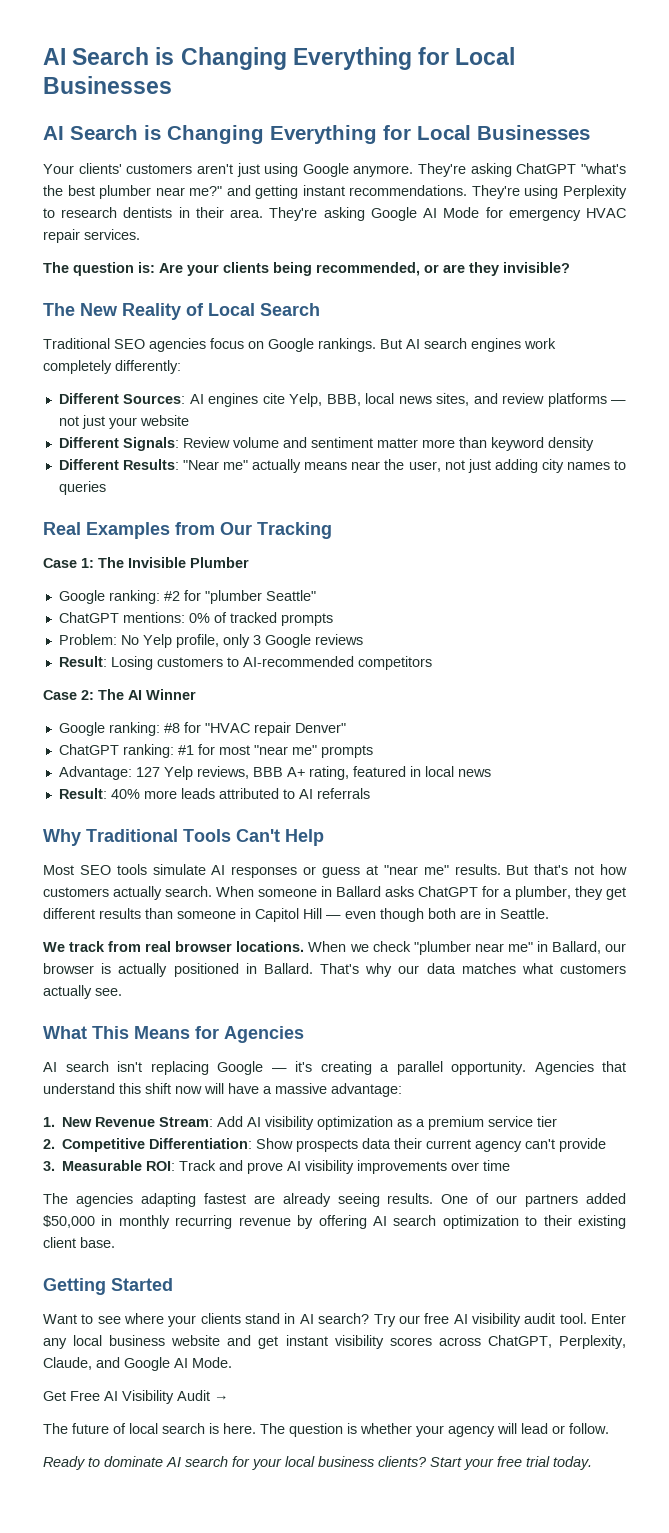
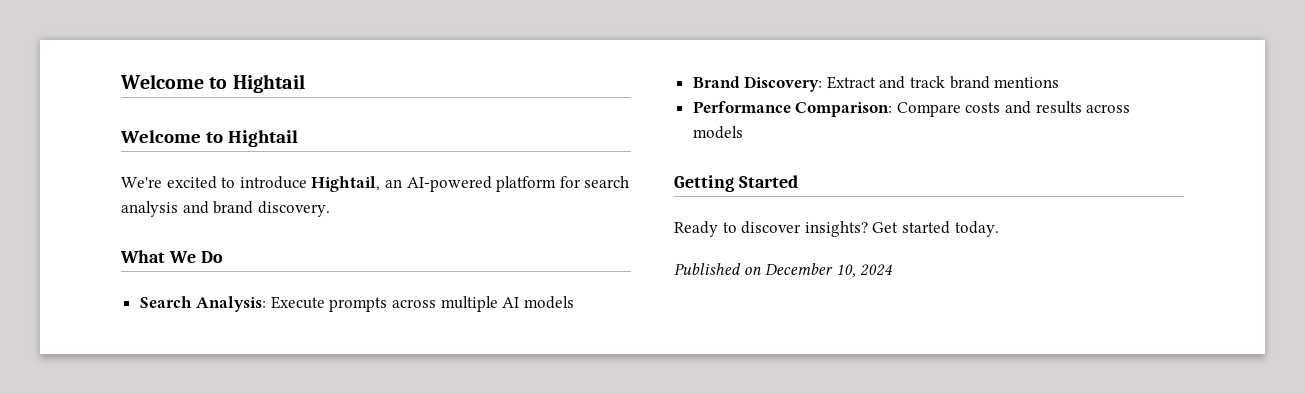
[43,47,516,70] [43,76,172,94] [43,125,590,144] [43,163,626,177] [43,185,627,199] [43,207,626,221] [43,229,140,243] [43,262,570,276] [43,303,320,320] [43,338,556,352] [43,360,181,374] [58,393,626,407] [58,415,189,429] [58,437,594,451] [58,459,626,473] [58,481,106,495] [43,522,332,539] [43,557,249,568] [58,590,316,604] [58,612,333,626] [58,634,363,648] [58,656,432,670] [43,689,196,700] [58,722,346,736] [58,744,373,758] [58,766,491,780] [58,788,370,799] [43,829,324,846] [43,864,628,878] [43,886,626,900] [43,908,549,922] [43,941,626,955] [43,963,627,977] [43,985,122,999] [43,1026,304,1043] [43,1061,626,1075] [43,1083,402,1097] [43,1116,558,1130] [43,1138,607,1152] [43,1160,511,1174] [43,1193,626,1207] [43,1215,627,1229] [43,1237,115,1248] [43,1278,173,1295] [43,1313,627,1327] [43,1335,626,1349] [43,1357,232,1371] [43,1390,229,1404] [43,1423,609,1437] [43,1456,592,1470] AI Search is Changing Everything for Local Businesses // AI Search is Changing Everything for Local Businesses // Your clients' customers aren't just using Google anymore. They're asking ChatGPT "what's the best plumber near me?" and getting instant recommendations. They're using Perplexity to research dentists in their area. They're asking Google AI Mode for emergency HVAC repair services. // The question is: Are your clients being recommended, or are they invisible? // The New Reality of Local Search // Traditional SEO agencies focus on Google rankings. But AI search engines work completely differently: // Different Sources: AI engines cite Yelp, BBB, local news sites, and review platforms — not just your website // Different Signals: Review volume and sentiment matter more than keyword density // Different Results: "Near me" actually means near the user, not just adding city names to queries // Real Examples from Our Tracking // Case 1: The Invisible Plumber // Google ranking: #2 for "plumber Seattle" // ChatGPT mentions: 0% of tracked prompts // Problem: No Yelp profile, only 3 Google reviews // Result: Losing customers to AI-recommended competitors // Case 2: The AI Winner // Google ranking: #8 for "HVAC repair Denver" // ChatGPT ranking: #1 for most "near me" prompts // Advantage: 127 Yelp reviews, BBB A+ rating, featured in local news // Result: 40% more leads attributed to AI referrals // Why Traditional Tools Can't Help // Most SEO tools simulate AI responses or guess at "near me" results. But that's not how customers actually search. When someone in Ballard asks ChatGPT for a plumber, they get different results than someone in Capitol Hill — even though both are in Seattle. // We track from real browser locations. When we check "plumber near me" in Ballard, our browser is actually positioned in Ballard. That's why our data matches what customers actually see. // What This Means for Agencies // AI search isn't replacing Google — it's creating a parallel opportunity. Agencies that understand this shift now will have a massive advantage: // 1. New Revenue Stream: Add AI visibility optimization as a premium service tier // 2. Competitive Differentiation: Show prospects data their current agency can't provide // 3. Measurable ROI: Track and prove AI visibility improvements over time // The agencies adapting fastest are already seeing results. One of our partners added $50,000 in monthly recurring revenue by offering AI search optimization to their existing client base. // Getting Started // Want to see where your clients stand in AI search? Try our free AI visibility audit tool. Enter any local business website and get instant visibility scores across ChatGPT, Perplexity, Claude, and Google AI Mode. // Get Free AI Visibility Audit → // The future of local search is here. The question is whether your agency will lead or follow. // Ready to dominate AI search for your local business clients? Start your free trial today. -> [120,74,305,93] [120,130,299,147] [121,176,630,192] [121,201,330,217] [120,250,223,263] [139,296,574,312] [692,76,1060,92] [692,101,1131,117] [692,126,743,139] [674,175,798,192] [674,221,999,237] [674,263,894,278] Welcome to Hightail // Welcome to Hightail // We're excited to introduce Hightail, an AI-powered platform for search analysis and brand discovery. // What We Do // Search Analysis: Execute prompts across multiple AI models // Brand Discovery: Extract and track brand mentions // Performance Comparison: Compare costs and results across models // Getting Started // Ready to discover insights? Get started today. // Published on December 10, 2024

